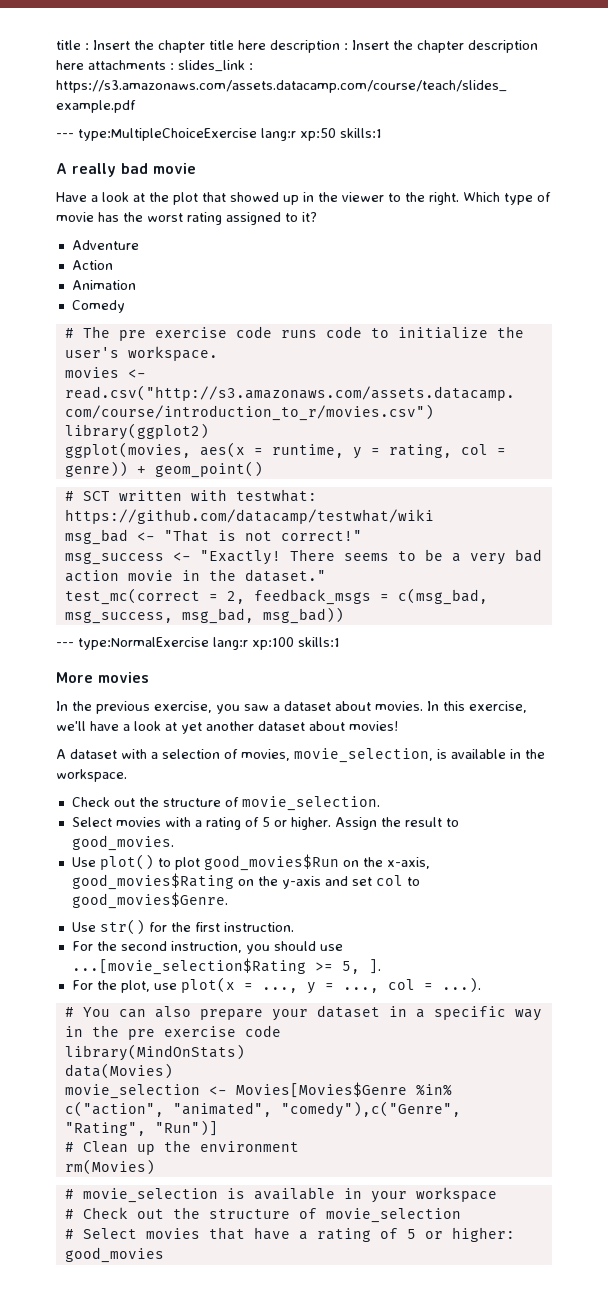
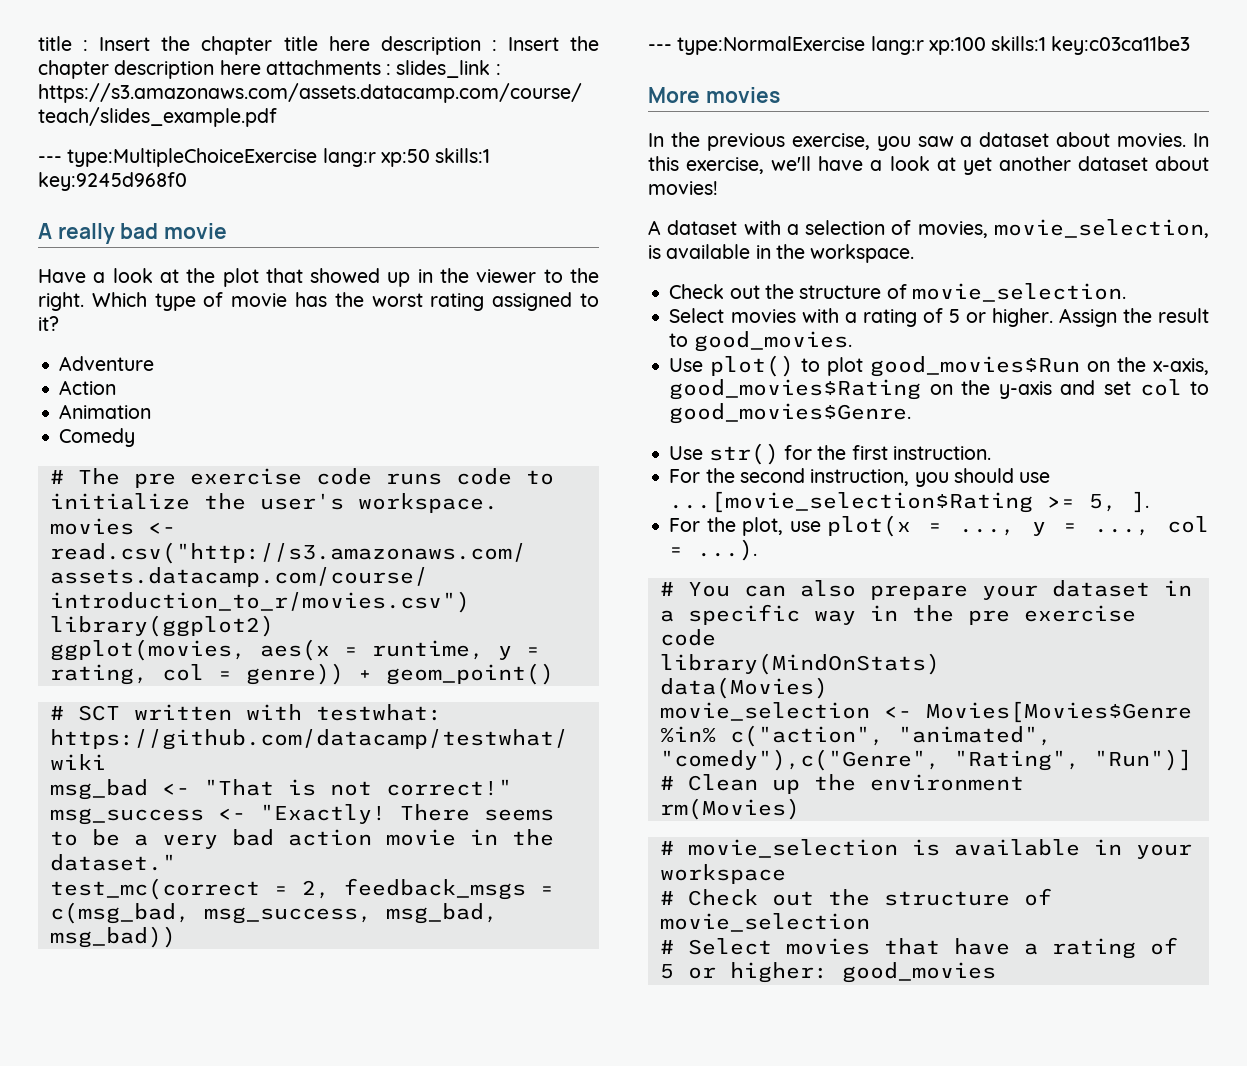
(382, 133) none -> [38,172,187,191] key:9245d968f0
(340, 642) none -> [1051,36,1191,55] key:c03ca11be3

